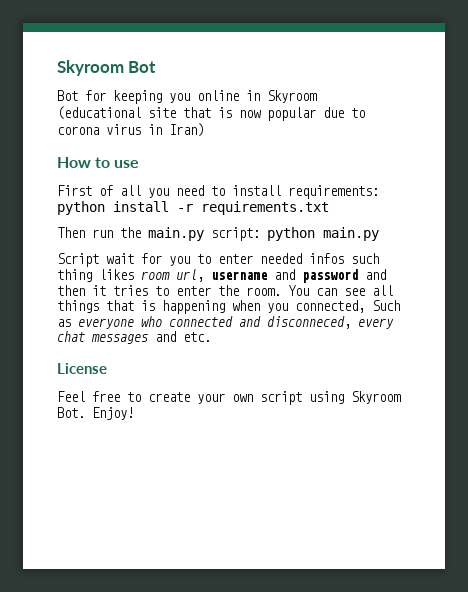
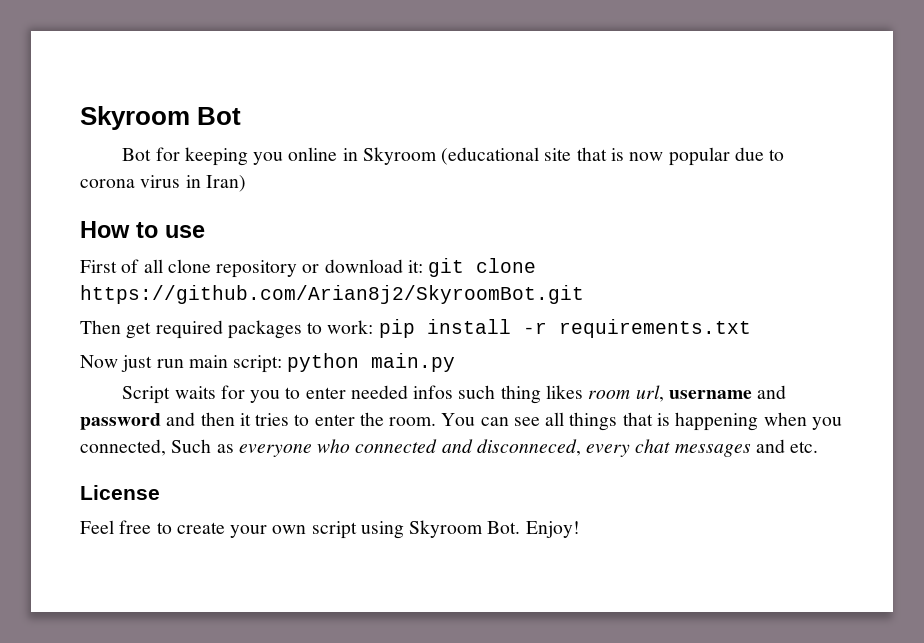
[148,185,379,199] [57,201,105,215] you need to install requirements: python -> [167,258,537,278] [80,285,584,304] [80,319,415,339] clone repository or download it: git clone https://github.com/Arian8j2/SkyroomBot.git // Then get required packages to work: pip
[57,227,204,241] Then run the main.py -> [80,355,228,372] Now just run main
[106,253,134,264] wait -> [174,386,216,399] waits

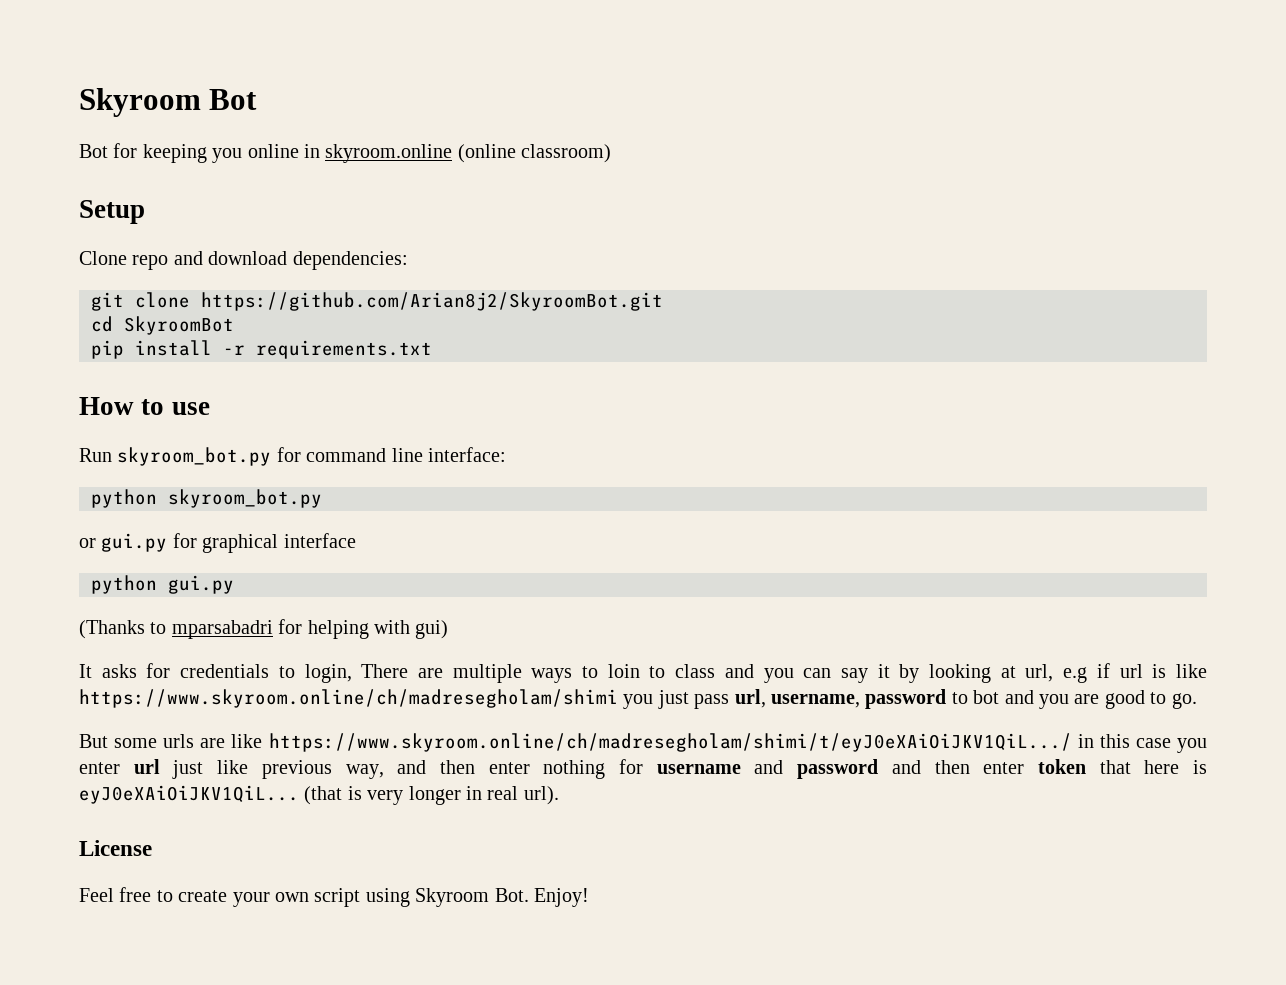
[362,147,785,166] [80,175,246,192] [80,221,205,238] [80,258,537,278] [80,285,584,304] [80,319,751,339] [80,353,456,373] [122,385,664,404] Skyroom (educational site that is now popular due to corona virus in Iran) // How to use // First of all clone repository or download it: git clone https://github.com/Arian8j2/SkyroomBot.git // Then get required packages to work: pip install -r requirements.txt // Now just run main script: python main.py // Script waits for you to enter needed infos such thing likes room url, -> [325,144,612,163] [79,200,145,224] [79,251,408,270] [91,292,663,311] [91,316,234,335] [91,340,432,359] [79,397,210,415] [79,447,506,466] [91,489,322,508] [79,533,356,553] [91,575,234,594] [79,619,449,639] [79,663,1207,683] [79,689,1197,709] [79,733,1207,753] [79,759,643,779] skyroom.online (online classroom) // Setup // Clone repo and download dependencies: // git clone https://github.com/Arian8j2/SkyroomBot.git // cd SkyroomBot // pip install -r requirements.txt // How to use // Run skyroom_bot.py for command line interface: // python skyroom_bot.py // or gui.py for graphical interface // python gui.py // (Thanks to mparsabadri for helping with gui) // It asks for credentials to login, There are multiple ways to loin to class and you can say it by looking at url, e.g if url is like https://www.skyroom.online/ch/madresegholam/shimi you just pass url, username, password to bot and you are good to go. // But some urls are like https://www.skyroom.online/ch/madresegholam/shimi/t/eyJ0eXAiOiJKV1QiL.../ in this case you enter url just like previous way, and then enter nothing for
[239,412,842,431] [80,439,819,457] it tries to enter the room. You can see all things that is happening when you connected, Such as everyone who connected and disconneced, every chat messages and etc. -> [983,759,1208,774] [79,785,559,805] enter token that here is eyJ0eXAiOiJKV1QiL... (that is very longer in real url).

